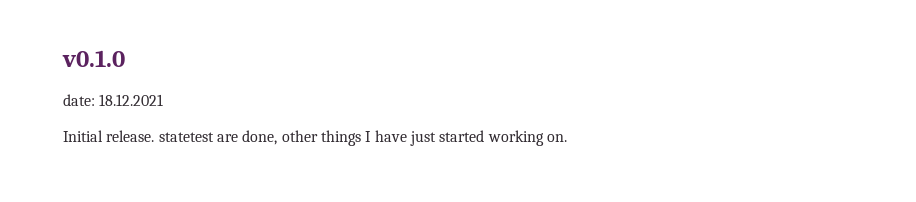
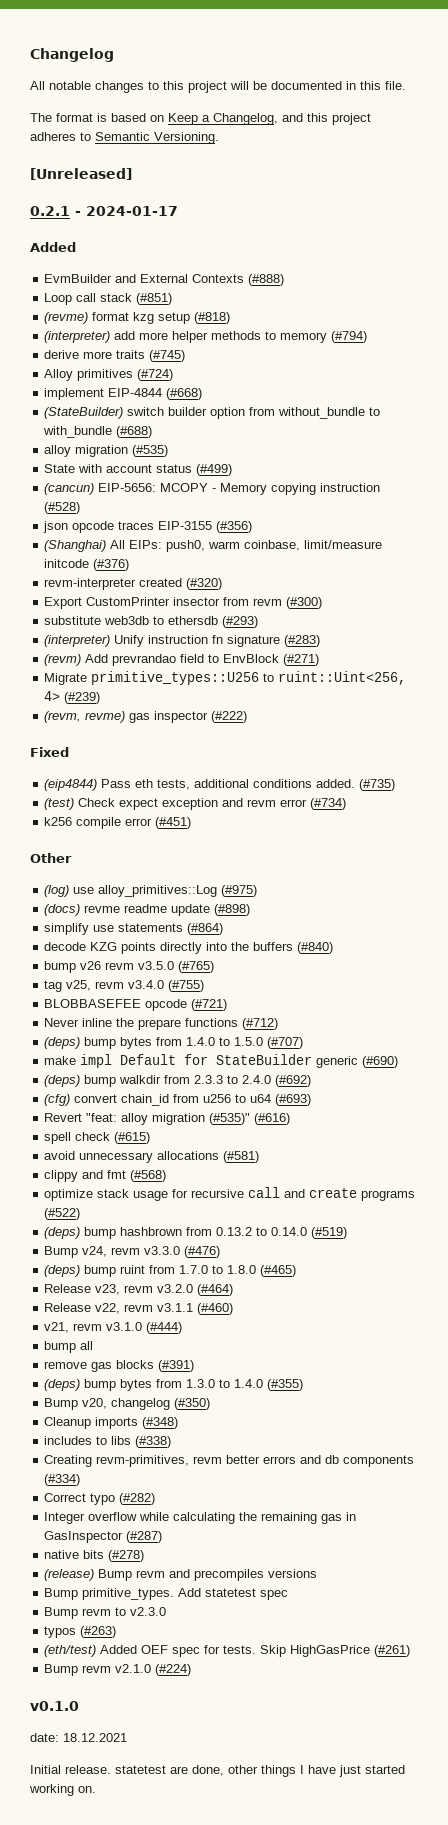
(62, 58) none -> [30,48,114,62] [30,81,406,93] [30,113,371,125] [30,132,219,144] [30,168,132,180] [30,206,178,216] [30,242,76,252] [44,274,285,286] [44,293,173,305] [44,312,231,324] [44,331,368,343] [44,350,186,362] [44,369,174,381] [44,388,203,400] [44,407,381,419] [43,426,153,438] [44,445,169,457] [44,464,233,476] [44,483,381,495] [44,502,81,514] [43,521,253,533] [44,540,383,552] [44,559,130,571] [44,578,223,590] [44,597,323,609] [44,616,259,628] [44,635,321,647] [44,654,320,666] [44,671,407,685] [44,691,101,704] [44,711,248,723] [30,747,69,757] [44,779,396,791] [44,798,347,810] [44,817,192,829] [30,853,72,863] [44,885,258,897] [44,904,251,916] [44,923,224,935] [44,942,334,954] [44,961,215,973] [44,980,205,992] [44,999,228,1011] [44,1018,279,1030] [44,1037,304,1049] [44,1054,399,1068] [44,1075,312,1087] [44,1094,312,1106] [44,1113,291,1125] [44,1132,151,1144] [44,1151,260,1163] [44,1170,167,1182] [44,1187,416,1201] [44,1208,81,1220] [44,1227,348,1239] [44,1246,221,1258] [44,1265,297,1277] [44,1284,234,1296] [44,1303,234,1315] [44,1322,183,1334] [44,1341,94,1353] [44,1360,195,1372] [44,1379,304,1391] [44,1398,211,1410] [44,1417,179,1429] [44,1436,172,1448] [44,1455,415,1467] [44,1474,81,1486] [44,1493,156,1505] [44,1512,357,1524] [44,1531,163,1543] [44,1550,145,1562] [44,1569,318,1581] [44,1588,289,1600] [44,1607,167,1619] [44,1626,117,1638] [44,1645,411,1657] [44,1664,192,1676] Changelog // All notable changes to this project will be documented in this file. // The format is based on Keep a Changelog, and this project adheres to Semantic Versioning. // [Unreleased] // 0.2.1 - 2024-01-17 // Added // EvmBuilder and External Contexts (#888) // Loop call stack (#851) // (revme) format kzg setup (#818) // (interpreter) add more helper methods to memory (#794) // derive more traits (#745) // Alloy primitives (#724) // implement EIP-4844 (#668) // (StateBuilder) switch builder option from without_bundle to with_bundle (#688) // alloy migration (#535) // State with account status (#499) // (cancun) EIP-5656: MCOPY - Memory copying instruction (#528) // json opcode traces EIP-3155 (#356) // (Shanghai) All EIPs: push0, warm coinbase, limit/measure initcode (#376) // revm-interpreter created (#320) // Export CustomPrinter insector from revm (#300) // substitute web3db to ethersdb (#293) // (interpreter) Unify instruction fn signature (#283) // (revm) Add prevrandao field to EnvBlock (#271) // Migrate primitive_types::U256 to ruint::Uint<256, 4> (#239) // (revm, revme) gas inspector (#222) // Fixed // (eip4844) Pass eth tests, additional conditions added. (#735) // (test) Check expect exception and revm error (#734) // k256 compile error (#451) // Other // (log) use alloy_primitives::Log (#975) // (docs) revme readme update (#898) // simplify use statements (#864) // decode KZG points directly into the buffers (#840) // bump v26 revm v3.5.0 (#765) // tag v25, revm v3.4.0 (#755) // BLOBBASEFEE opcode (#721) // Never inline the prepare functions (#712) // (deps) bump bytes from 1.4.0 to 1.5.0 (#707) // make impl Default for StateBuilder generic (#690) // (deps) bump walkdir from 2.3.3 to 2.4.0 (#692) // (cfg) convert chain_id from u256 to u64 (#693) // Revert "feat: alloy migration (#535)" (#616) // spell check (#615) // avoid unnecessary allocations (#581) // clippy and fmt (#568) // optimize stack usage for recursive call and create programs (#522) // (deps) bump hashbrown from 0.13.2 to 0.14.0 (#519) // Bump v24, revm v3.3.0 (#476) // (deps) bump ruint from 1.7.0 to 1.8.0 (#465) // Release v23, revm v3.2.0 (#464) // Release v22, revm v3.1.1 (#460) // v21, revm v3.1.0 (#444) // bump all // remove gas blocks (#391) // (deps) bump bytes from 1.3.0 to 1.4.0 (#355) // Bump v20, changelog (#350) // Cleanup imports (#348) // includes to libs (#338) // Creating revm-primitives, revm better errors and db components (#334) // Correct typo (#282) // Integer overflow while calculating the remaining gas in GasInspector (#287) // native bits (#278) // (release) Bump revm and precompiles versions // Bump primitive_types. Add statetest spec // Bump revm to v2.3.0 // typos (#263) // (eth/test) Added OEF spec for tests. Skip HighGasPrice (#261) // Bump revm v2.1.0 (#224) //

